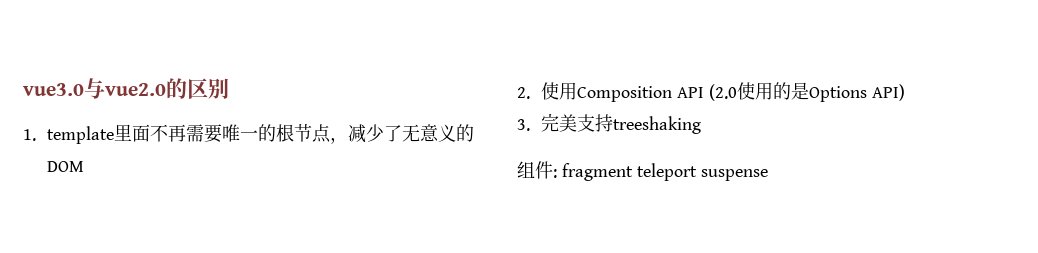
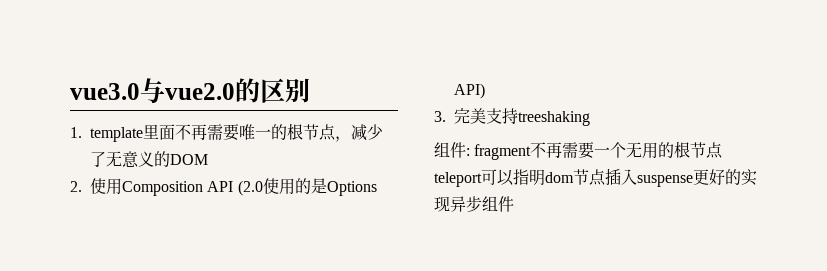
[636,163,768,181] teleport suspense -> [530,141,724,159] [434,168,757,187] [434,196,514,212] 不再需要一个无用的根节点teleport可以指明dom节点插入suspense更好的实现异步组件

